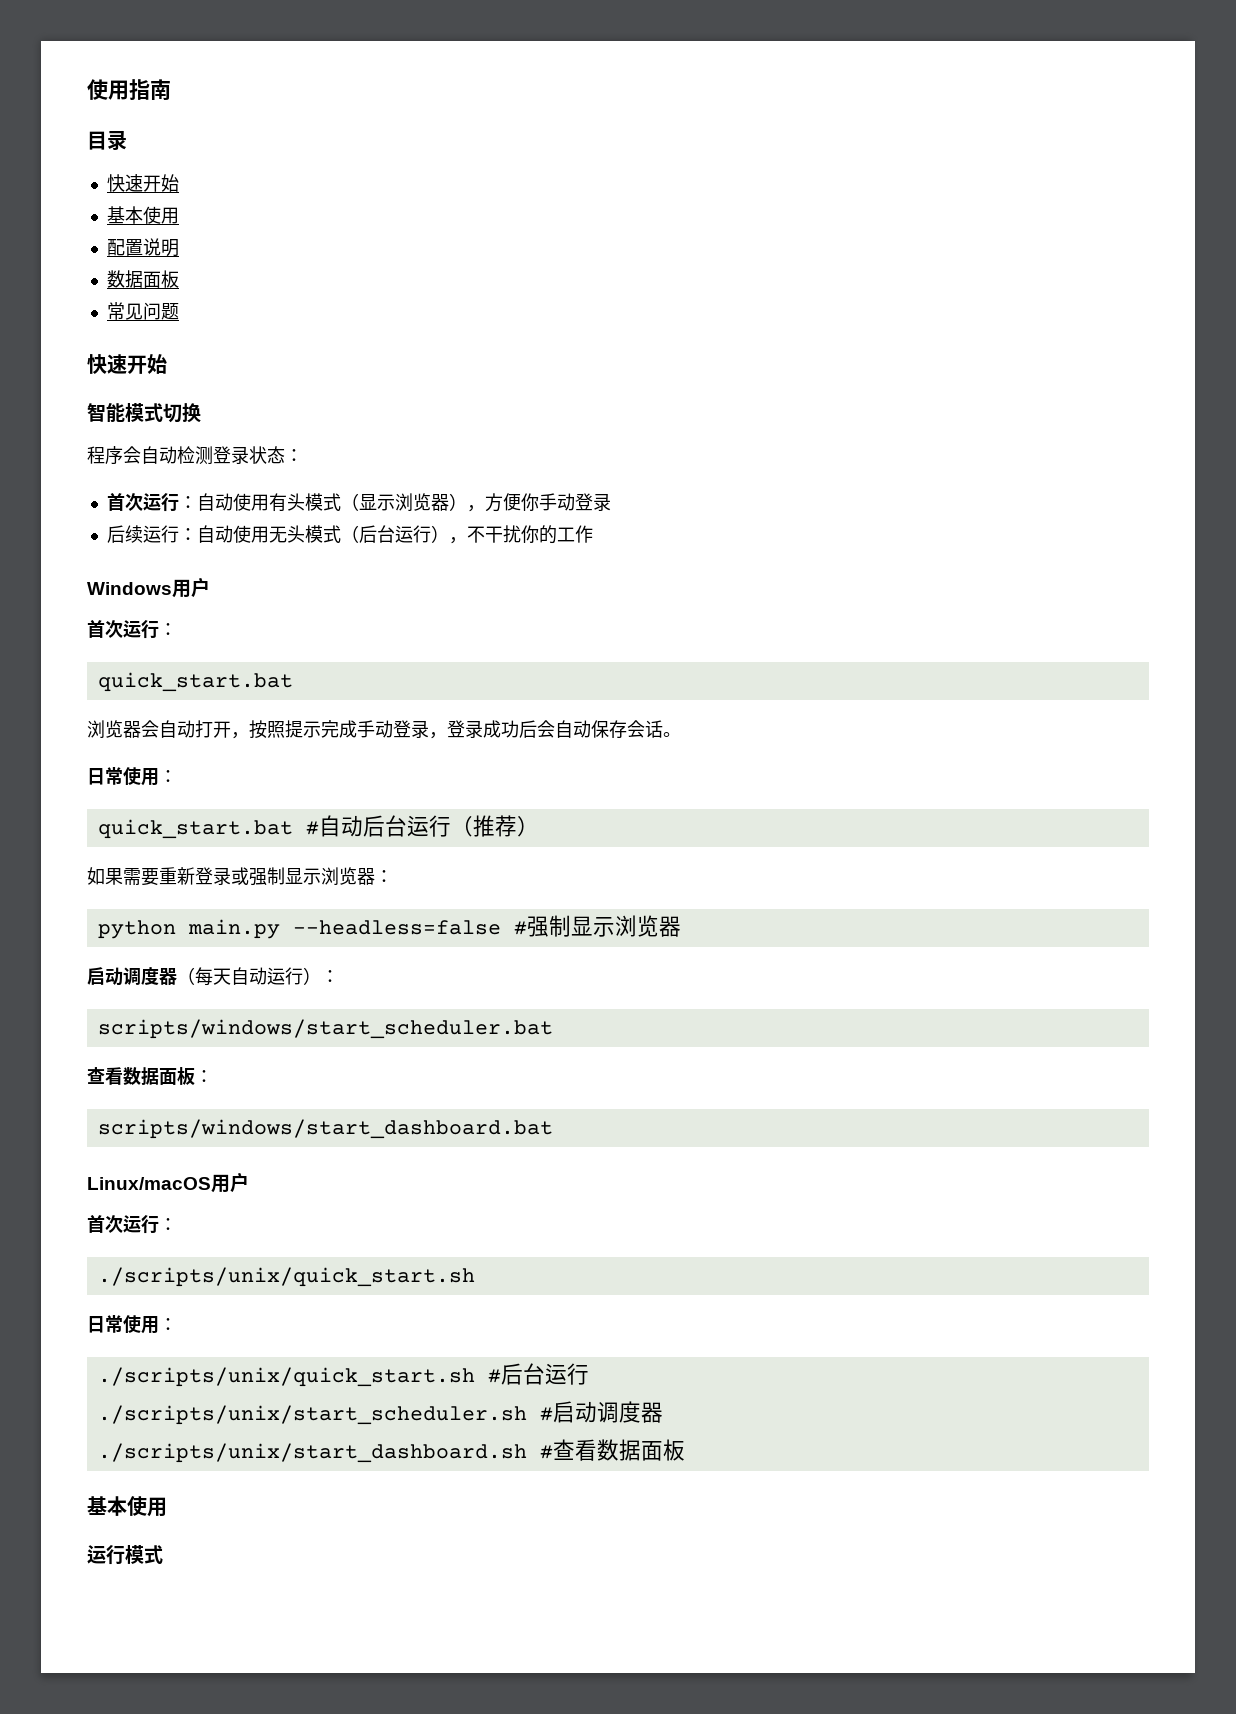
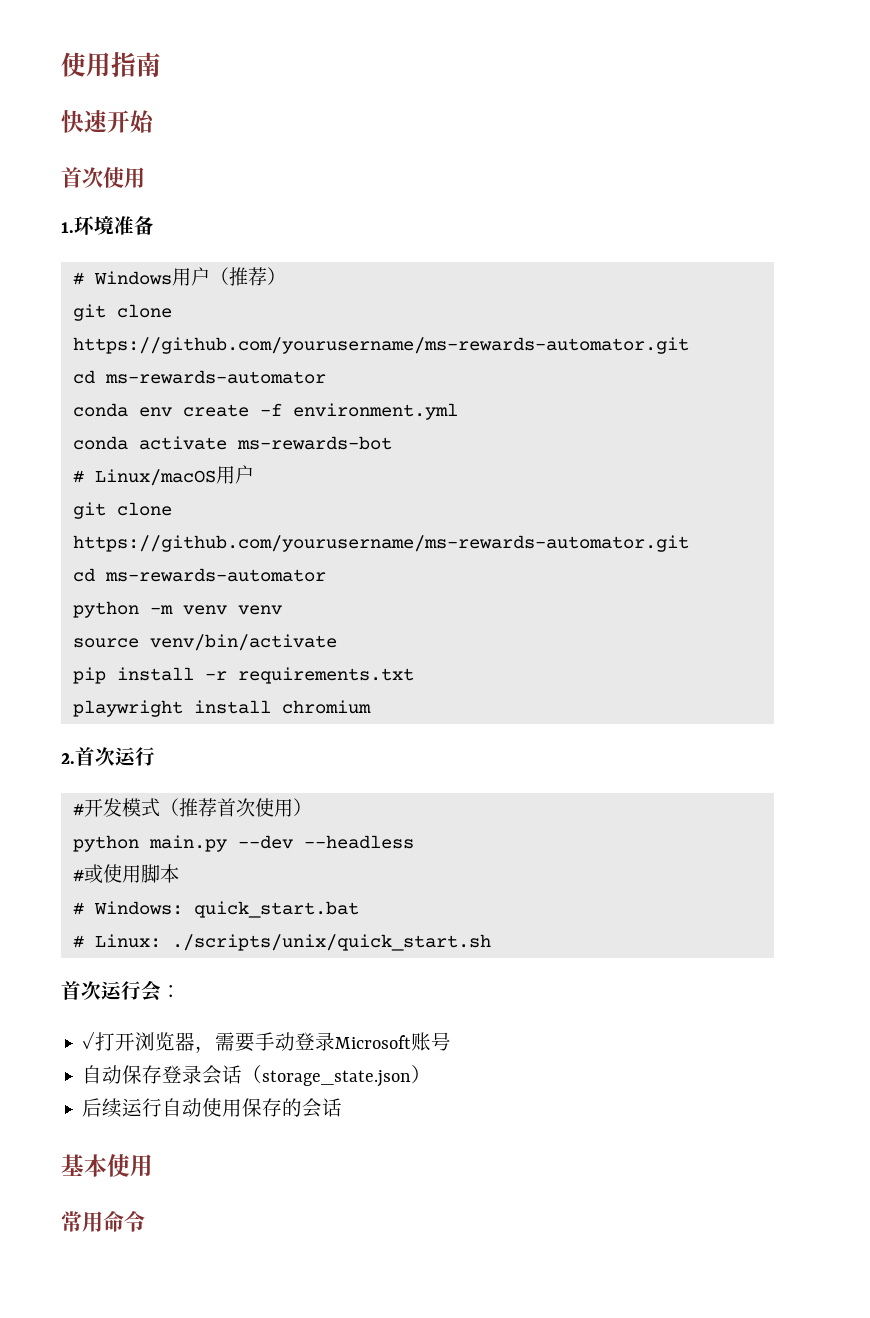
[87,130,127,151] [106,174,179,192] [106,206,179,224] [106,238,179,257] [106,270,179,288] [106,302,179,320] [87,354,167,374] [87,403,201,423] [87,446,303,465] [106,493,611,512] // 目录 // 快速开始 // 基本使用 // 配置说明 // 数据面板 // 常见问题 // 快速开始 // 智能模式切换 // 程序会自动检测登录状态： // 首次运行：自动使用有头模式（显示浏览器），方便你手动登录 -> [61,110,155,133] [61,167,145,188] [61,216,154,235] [72,267,286,286] [72,304,172,321] [72,337,689,354] [72,370,326,384] [72,403,458,420] [72,436,392,450] [72,465,254,486] [72,502,172,519] [72,535,689,552] [72,568,326,582] [72,601,282,618] [72,634,337,651] [72,667,414,684] [72,700,371,717] [61,747,155,766] [72,798,312,817] [72,835,414,852] [72,864,179,884] [72,901,359,918] [72,934,491,951] [61,980,181,1002] [82,1031,452,1053] [82,1065,432,1087] // 快速开始 // 首次使用 // 1.环境准备 // # Windows用户（推荐） // git clone https://github.com/yourusername/ms-rewards-automator.git // cd ms-rewards-automator // conda env create -f environment.yml // conda activate ms-rewards-bot // # Linux/macOS用户 // git clone https://github.com/yourusername/ms-rewards-automator.git // cd ms-rewards-automator // python -m venv venv // source venv/bin/activate // pip install -r requirements.txt // playwright install chromium // 2.首次运行 // #开发模式（推荐首次使用） // python main.py --dev --headless // #或使用脚本 // # Windows: quick_start.bat // # Linux: ./scripts/unix/quick_start.sh // 首次运行会： // ✓打开浏览器，需要手动登录Microsoft账号 // 自动保存登录会话（storage_state.json）
[178,525,593,544] [87,577,210,598] [87,620,177,639] [97,672,293,692] [87,720,681,739] [87,767,177,786] [97,815,539,839] [87,867,393,886] [97,915,681,939] [87,967,339,986] [97,1019,553,1039] [87,1067,213,1086] [97,1119,553,1139] [87,1172,249,1193] [87,1215,177,1234] [97,1267,475,1287] [87,1315,177,1334] [97,1363,589,1387] [97,1401,663,1425] [97,1439,685,1463] [87,1496,167,1517] [87,1545,163,1565] ：自动使用无头模式（后台运行），不干扰你的工作 // Windows用户 // 首次运行： // quick_start.bat // 浏览器会自动打开，按照提示完成手动登录，登录成功后会自动保存会话。 // 日常使用： // quick_start.bat #自动后台运行（推荐） // 如果需要重新登录或强制显示浏览器： // python main.py --headless=false #强制显示浏览器 // 启动调度器（每天自动运行）： // scripts/windows/start_scheduler.bat // 查看数据面板： // scripts/windows/start_dashboard.bat // Linux/macOS用户 // 首次运行： // ./scripts/unix/quick_start.sh // 日常使用： // ./scripts/unix/quick_start.sh #后台运行 // ./scripts/unix/start_scheduler.sh #启动调度器 // ./scripts/unix/start_dashboard.sh #查看数据面板 // 基本使用 // 运行模式 -> [162,1098,343,1118] [61,1154,153,1177] [61,1211,145,1232] 自动使用保存的会话 // 基本使用 // 常用命令

